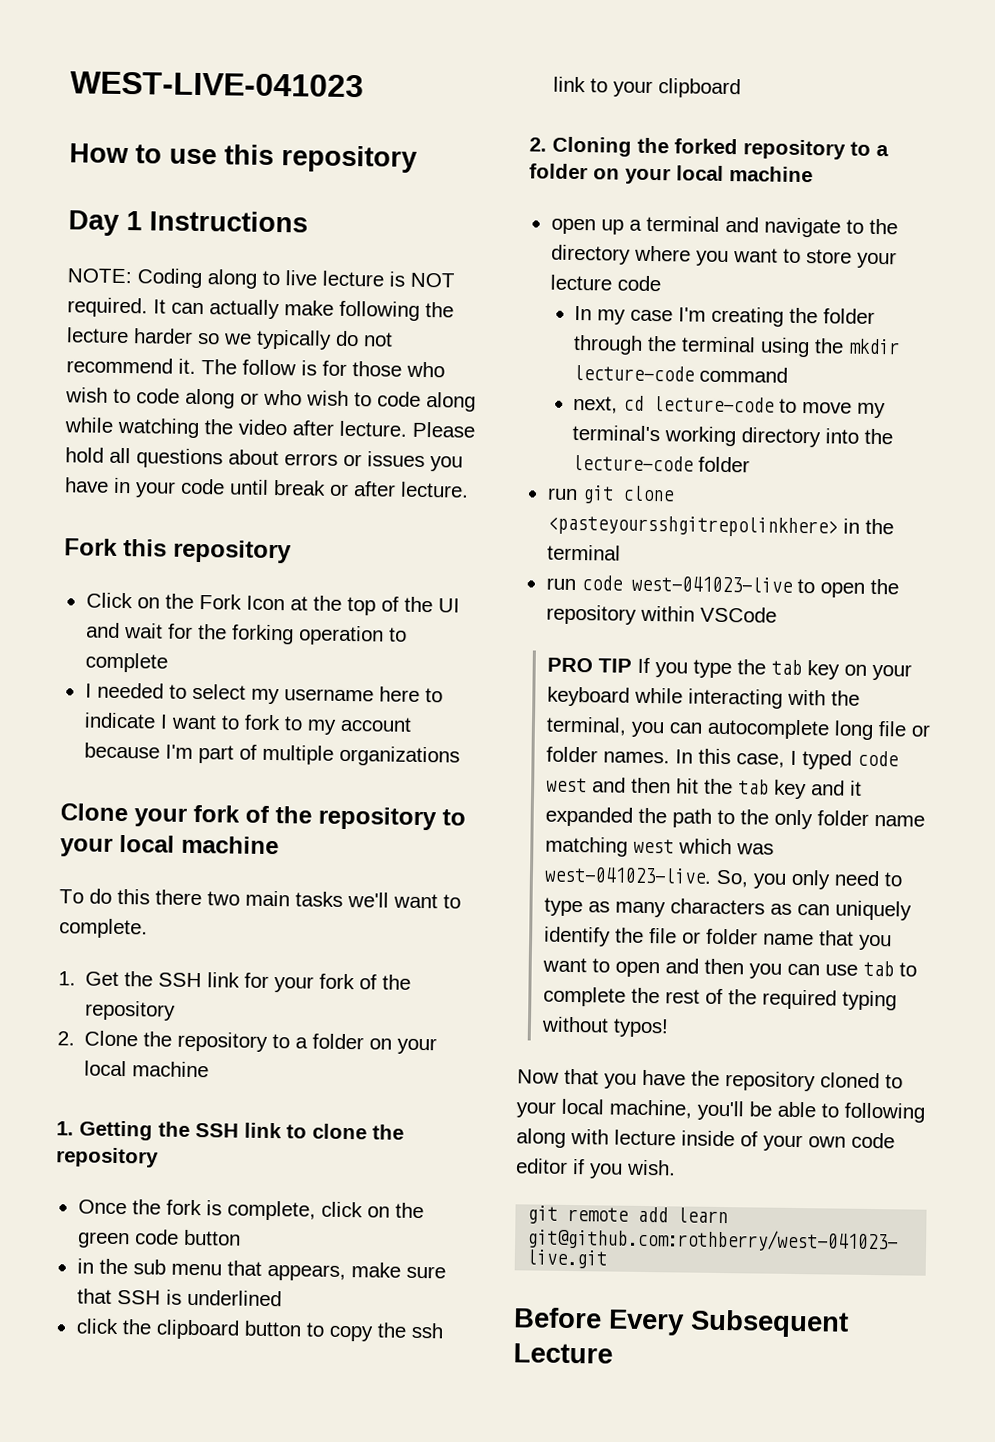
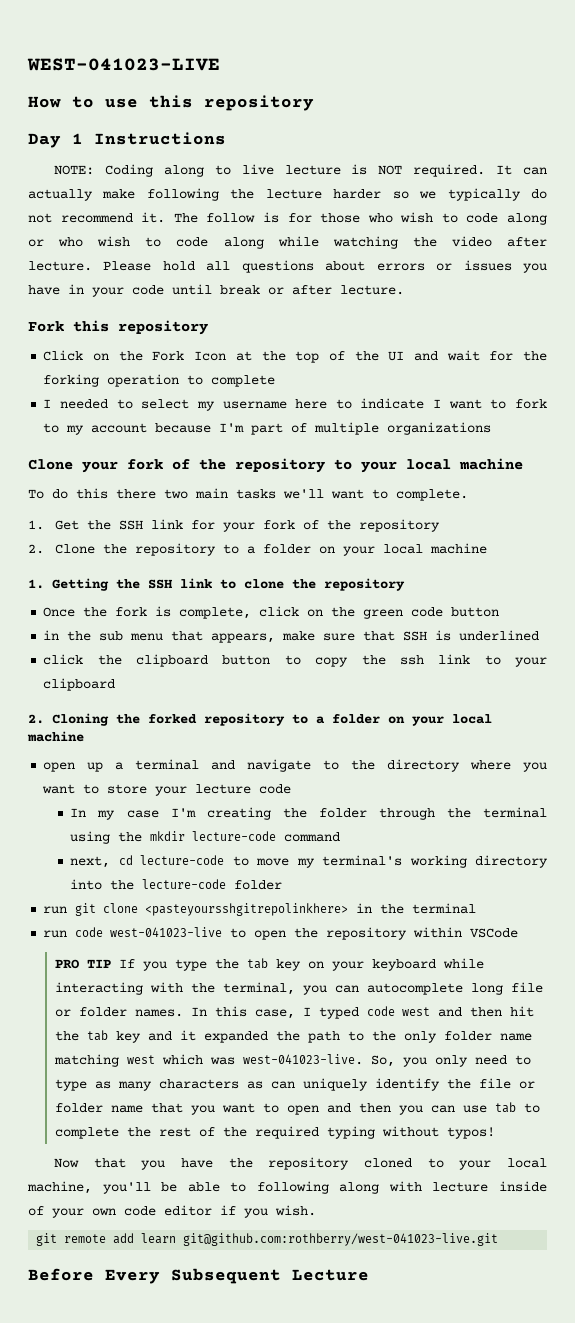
[70,71,364,98] WEST-LIVE-041023 -> [27,58,220,71] WEST-041023-LIVE

